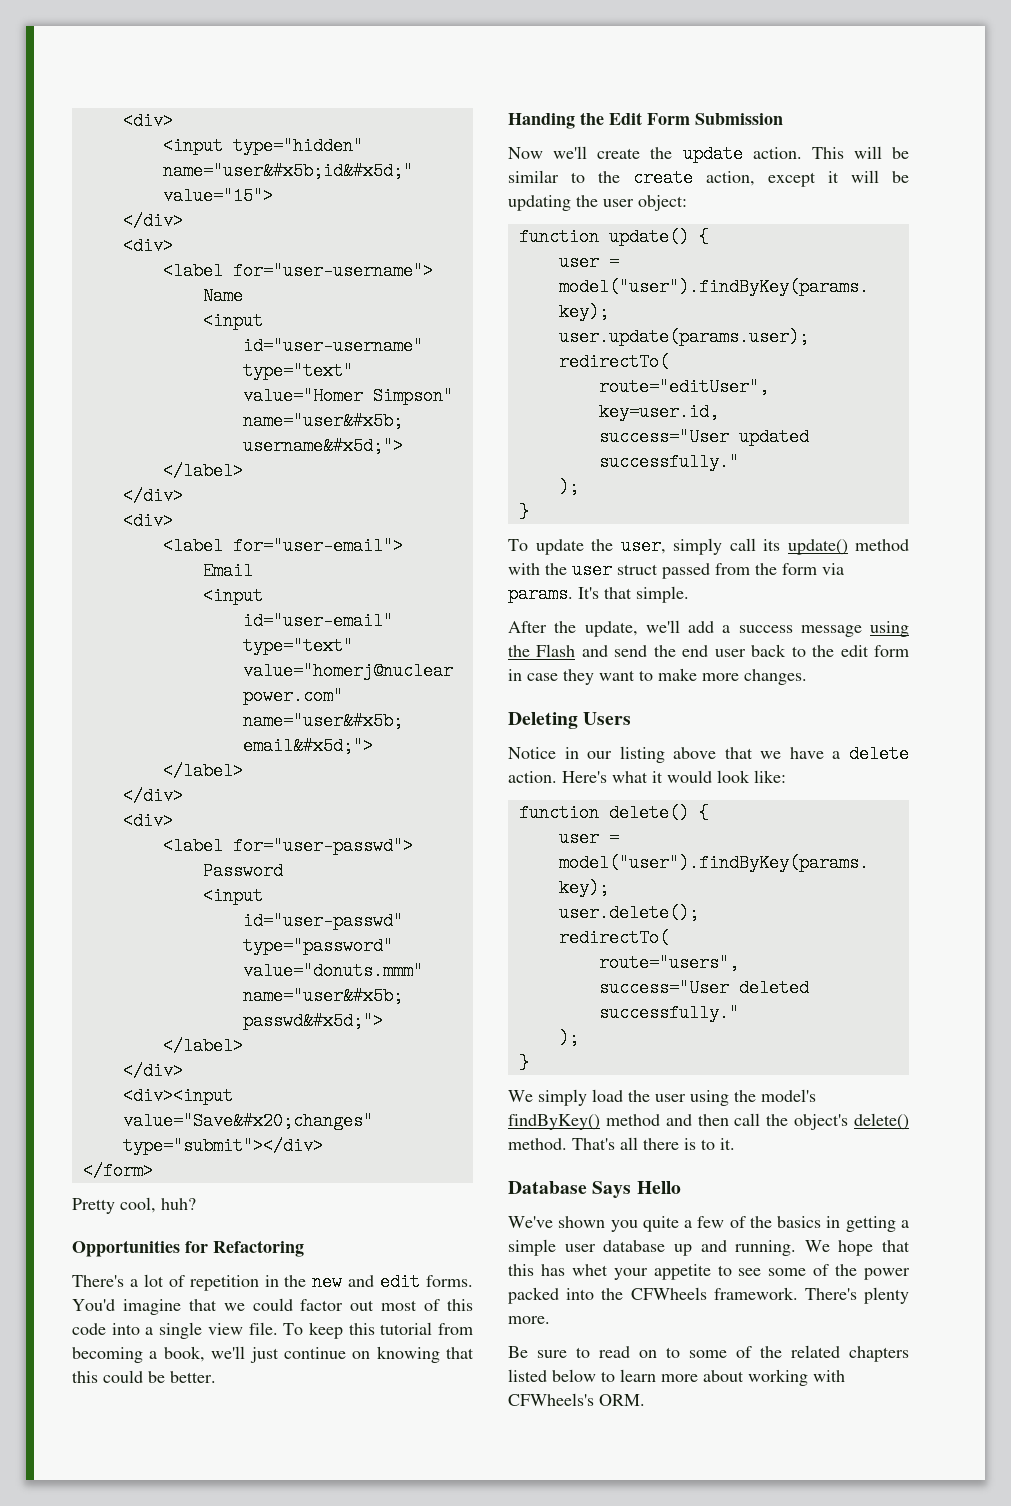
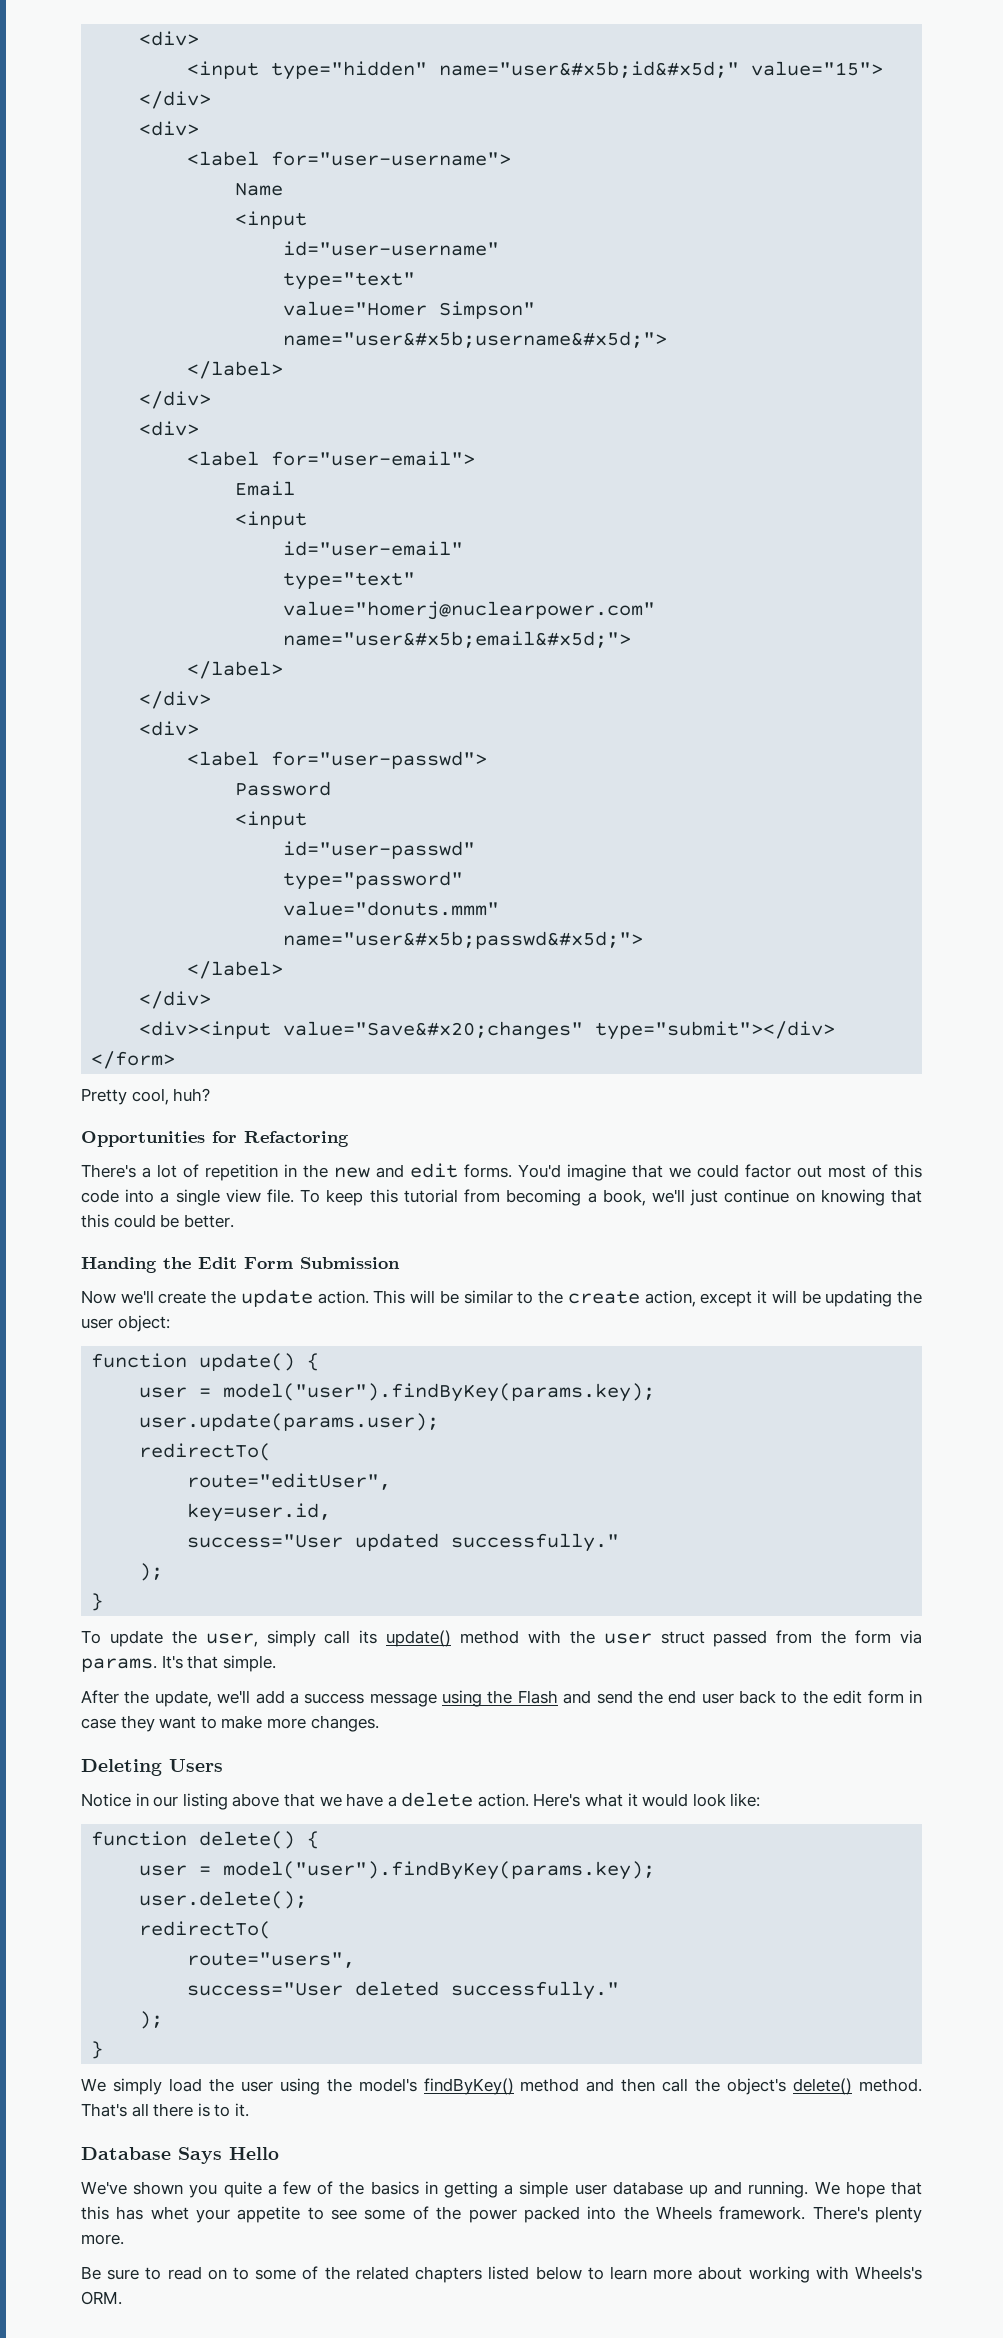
[630,1287,707,1300] CFWheels -> [655,2206,712,2220] Wheels
[508,1393,594,1406] CFWheels's -> [855,2266,922,2280] Wheels's

